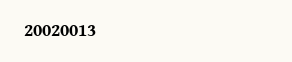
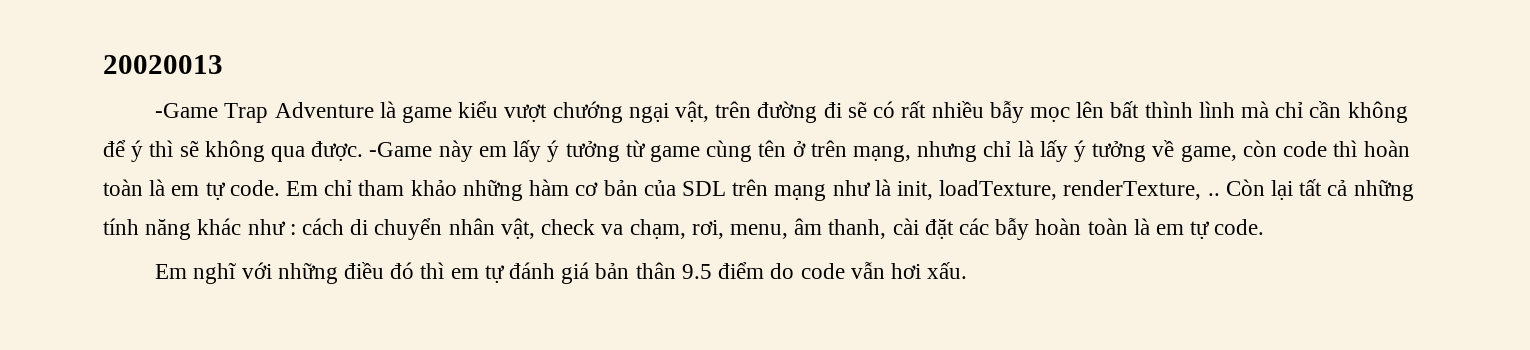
(96, 30) none -> [155,101,1408,123] [103,140,1410,162] [103,179,1414,201] [103,218,1265,240] [155,262,968,284] // -Game Trap Adventure là game kiểu vượt chướng ngại vật, trên đường đi sẽ có rất nhiều bẫy mọc lên bất thình lình mà chỉ cần không để ý thì sẽ không qua được. -Game này em lấy ý tưởng từ game cùng tên ở trên mạng, nhưng chỉ là lấy ý tưởng về game, còn code thì hoàn toàn là em tự code. Em chỉ tham khảo những hàm cơ bản của SDL trên mạng như là init, loadTexture, renderTexture, .. Còn lại tất cả những tính năng khác như : cách di chuyển nhân vật, check va chạm, rơi, menu, âm thanh, cài đặt các bẫy hoàn toàn là em tự code. // Em nghĩ với những điều đó thì em tự đánh giá bản thân 9.5 điểm do code vẫn hơi xấu.

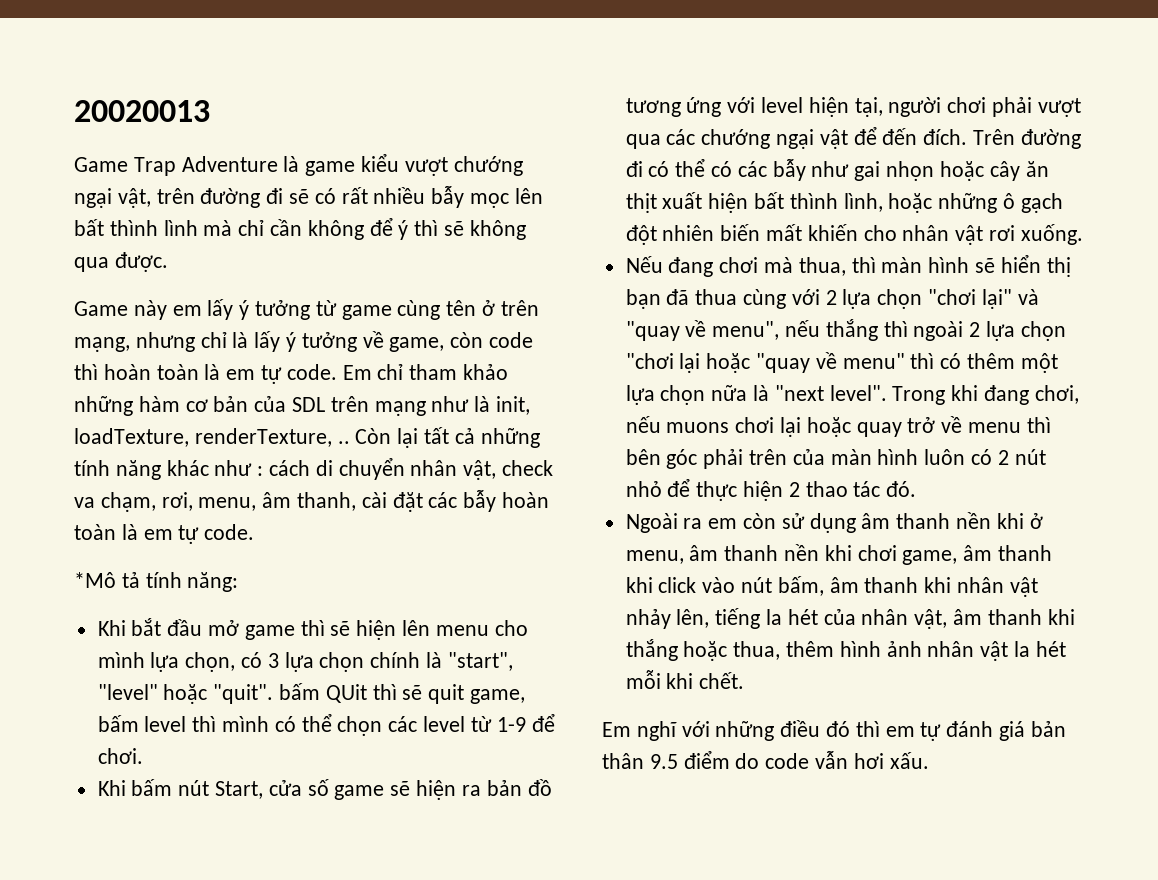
[155,103,219,118] -Game -> [74,157,128,172] Game
[369,142,433,157] -Game -> [74,301,128,316] // Game
(1265, 227) none -> [74,572,239,592] [97,618,528,640] [97,652,513,672] [97,683,526,704] [97,714,555,736] [97,748,143,764] [97,779,552,800] [625,97,1081,117] [625,127,1081,149] [625,159,1049,181] [625,192,1063,213] [625,224,1083,245] [625,255,1071,277] [625,289,1039,309] [625,319,1066,341] [625,352,1058,373] [625,385,1079,405] [625,416,1051,437] [625,449,1046,469] [625,479,917,501] [625,512,1043,533] [625,544,1053,565] [625,576,1038,597] [625,608,1075,629] [625,639,1066,661] [625,670,745,689] // *Mô tả tính năng: // Khi bắt đầu mở game thì sẽ hiện lên menu cho mình lựa chọn, có 3 lựa chọn chính là "start", "level" hoặc "quit". bấm QUit thì sẽ quit game, bấm level thì mình có thể chọn các level từ 1-9 để chơi. // Khi bấm nút Start, cửa số game sẽ hiện ra bản đồ tương ứng với level hiện tại, người chơi phải vượt qua các chướng ngại vật để đến đích. Trên đường đi có thể có các bẫy như gai nhọn hoặc cây ăn thịt xuất hiện bất thình lình, hoặc những ô gạch đột nhiên biến mất khiến cho nhân vật rơi xuống. // Nếu đang chơi mà thua, thì màn hình sẽ hiển thị bạn đã thua cùng với 2 lựa chọn "chơi lại" và "quay về menu", nếu thắng thì ngoài 2 lựa chọn "chơi lại hoặc "quay về menu" thì có thêm một lựa chọn nữa là "next level". Trong khi đang chơi, nếu muons chơi lại hoặc quay trở về menu thì bên góc phải trên của màn hình luôn có 2 nút nhỏ để thực hiện 2 thao tác đó. // Ngoài ra em còn sử dụng âm thanh nền khi ở menu, âm thanh nền khi chơi game, âm thanh khi click vào nút bấm, âm thanh khi nhân vật nhảy lên, tiếng la hét của nhân vật, âm thanh khi thắng hoặc thua, thêm hình ảnh nhân vật la hét mỗi khi chết.

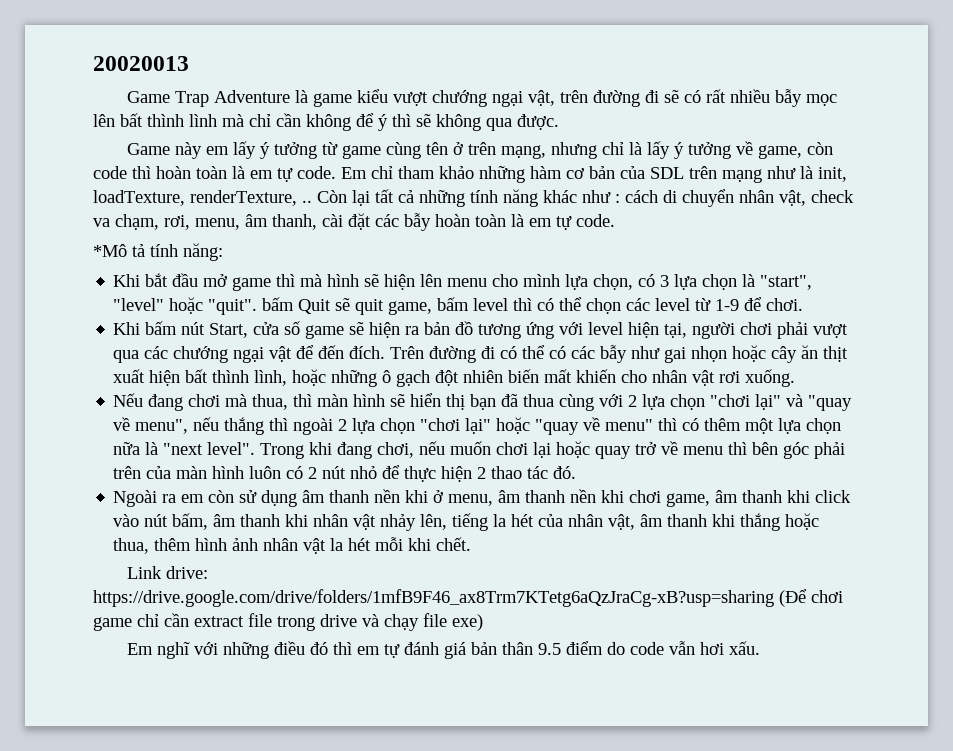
(325, 628) none -> [300,274,360,287] mà hình
[370,652,421,668] chính -> (738, 282) none
[325,684,397,703] QUit thì -> [298,299,332,314] Quit
[222,716,270,732] mình -> (533, 304) none
[679,353,701,373] lại -> [465,418,492,434] lại"
[666,422,730,433] muons -> [450,441,492,455] muốn
(745, 680) none -> [127,566,209,579] [93,589,843,607] [93,613,483,631] // Link drive: https://drive.google.com/drive/folders/1mfB9F46_ax8Trm7KTetg6aQzJraCg-xB?usp=sharing (Để chơi game chỉ cần extract file trong drive và chạy file exe)

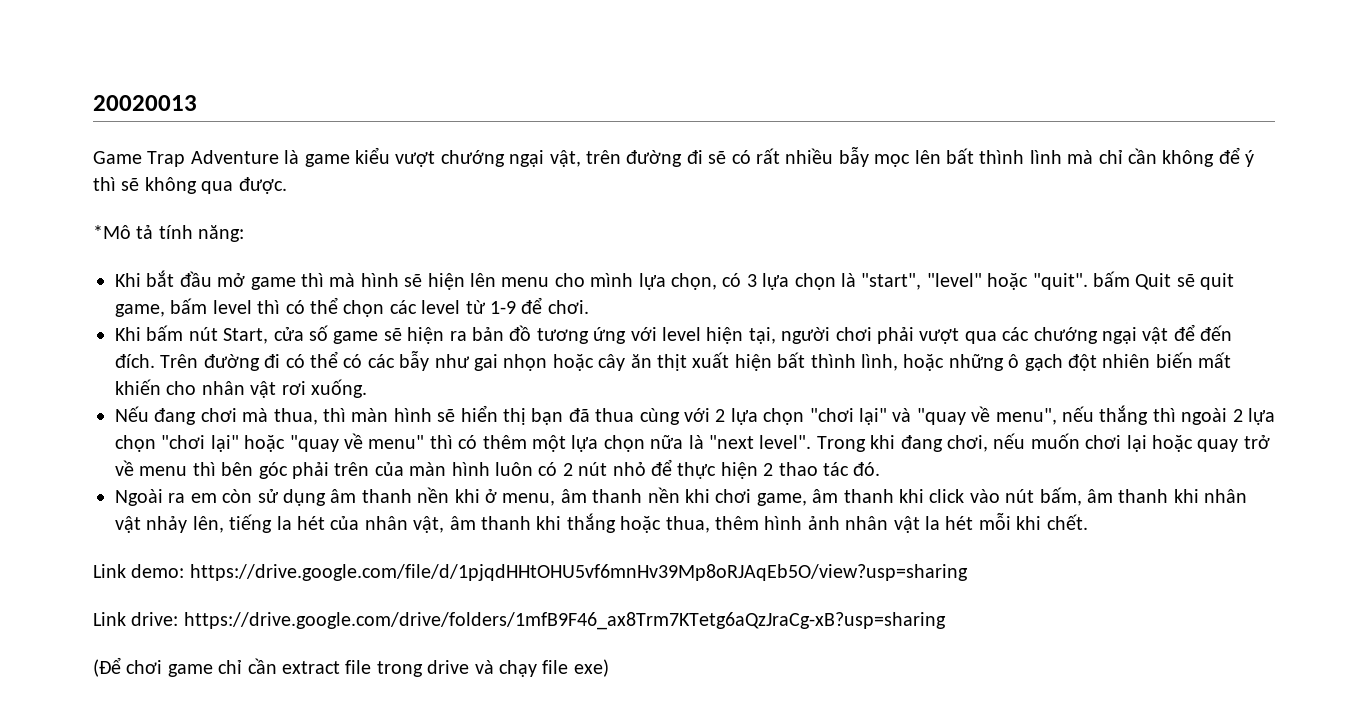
[127,141,834,159] [93,166,847,183] [93,189,854,207] [93,213,615,231] // Game này em lấy ý tưởng từ game cùng tên ở trên mạng, nhưng chỉ là lấy ý tưởng về game, còn code thì hoàn toàn là em tự code. Em chỉ tham khảo những hàm cơ bản của SDL trên mạng như là init, loadTexture, renderTexture, .. Còn lại tất cả những tính năng khác như : cách di chuyển nhân vật, check va chạm, rơi, menu, âm thanh, cài đặt các bẫy hoàn toàn là em tự code. -> (287, 185) none
(472, 544) none -> [93,564,968,581] // Link demo: https://drive.google.com/file/d/1pjqdHHtOHU5vf6mnHv39Mp8oRJAqEb5O/view?usp=sharing
(774, 598) none -> (946, 621) //
[127,641,761,659] // Em nghĩ với những điều đó thì em tự đánh giá bản thân 9.5 điểm do code vẫn hơi xấu. -> (609, 668) none

